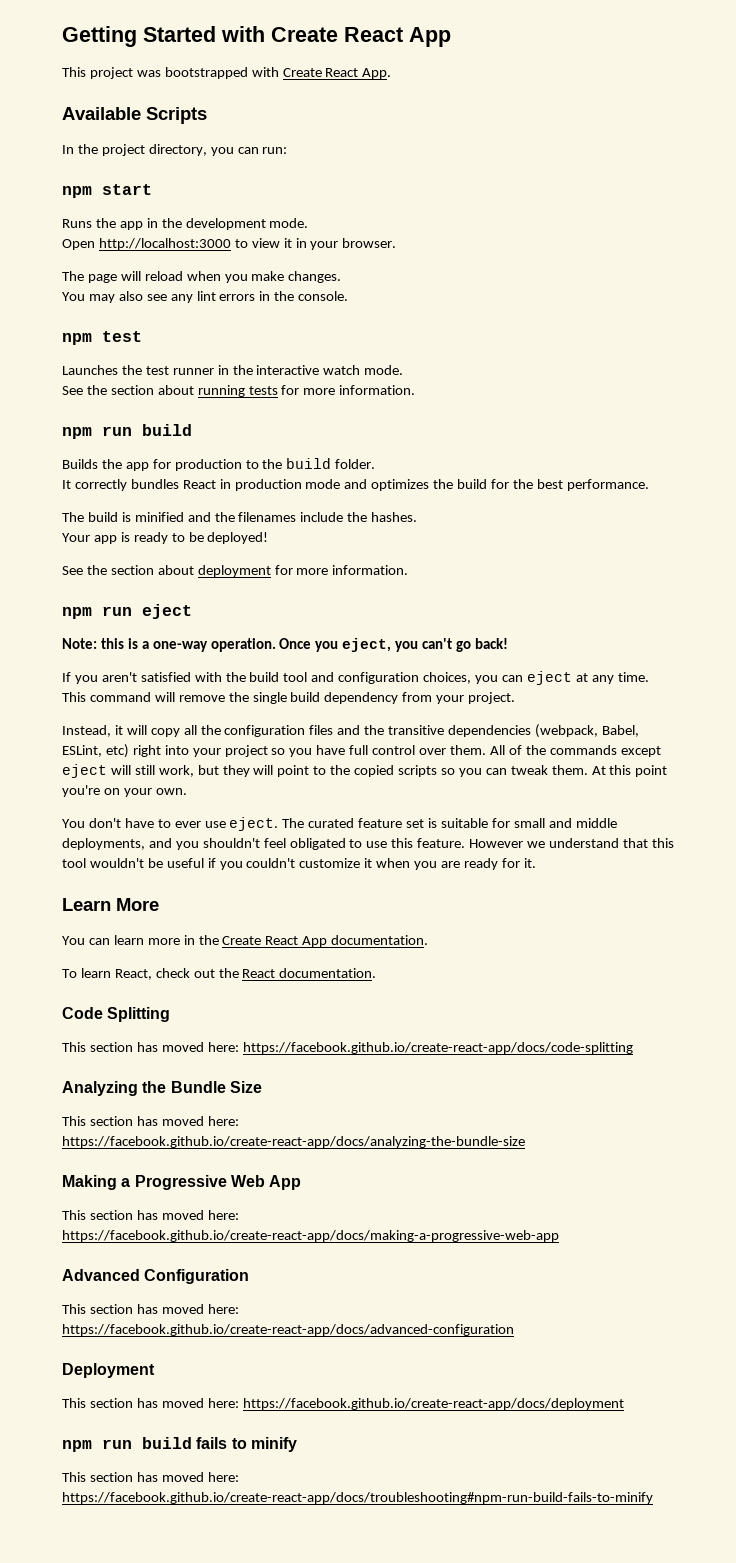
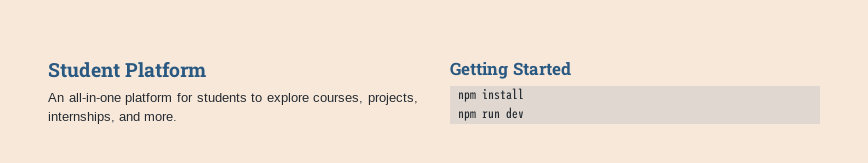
[62,26,451,47] [62,67,392,79] [62,107,207,124] [62,144,288,156] [62,184,152,198] [62,218,309,230] [62,238,397,250] [62,271,342,283] [62,291,349,303] [62,331,142,345] [62,365,404,375] [62,385,416,397] [62,424,192,439] [62,458,376,471] [62,479,649,491] [62,512,418,522] [62,532,269,544] [62,565,409,577] [62,604,192,619] [62,638,508,652] [62,671,649,685] [62,692,516,704] [62,724,639,738] [62,744,661,758] [62,764,668,778] [62,785,187,797] [62,817,617,831] [62,838,674,850] [62,858,536,870] [62,898,159,911] [62,935,429,947] [62,968,377,980] [62,1007,171,1022] [62,1042,633,1054] [62,1081,262,1096] [62,1116,239,1126] [62,1136,525,1148] [62,1175,302,1190] [62,1210,239,1220] [62,1230,559,1242] [62,1269,250,1284] [62,1304,239,1314] [62,1324,514,1336] [62,1363,155,1378] [62,1398,624,1410] [62,1437,297,1452] [62,1472,239,1482] [62,1492,653,1504] Getting Started with Create React App // This project was bootstrapped with Create React App. // Available Scripts // In the project directory, you can run: // npm start // Runs the app in the development mode. // Open http://localhost:3000 to view it in your browser. // The page will reload when you make changes. // You may also see any lint errors in the console. // npm test // Launches the test runner in the interactive watch mode. // See the section about running tests for more information. // npm run build // Builds the app for production to the build folder. // It correctly bundles React in production mode and optimizes the build for the best performance. // The build is minified and the filenames include the hashes. // Your app is ready to be deployed! // See the section about deployment for more information. // npm run eject // Note: this is a one-way operation. Once you eject, you can't go back! // If you aren't satisfied with the build tool and configuration choices, you can eject at any time. This command will remove the single build dependency from your project. // Instead, it will copy all the configuration files and the transitive dependencies (webpack, Babel, ESLint, etc) right into your project so you have full control over them. All of the commands except eject will still work, but they will point to the copied scripts so you can tweak them. At this point you're on your own. // You don't have to ever use eject. The curated feature set is suitable for small and middle deployments, and you shouldn't feel obligated to use this feature. However we understand that this tool wouldn't be useful if you couldn't customize it when you are ready for it. // Learn More // You can learn more in the Create React App documentation. // To learn React, check out the React documentation. // Code Splitting // This section has moved here: https://facebook.github.io/create-react-app/docs/code-splitting // Analyzing the Bundle Size // This section has moved here: https://facebook.github.io/create-react-app/docs/analyzing-the-bundle-size // Making a Progressive Web App // This section has moved here: https://facebook.github.io/create-react-app/docs/making-a-progressive-web-app // Advanced Configuration // This section has moved here: https://facebook.github.io/create-react-app/docs/advanced-configuration // Deployment // This section has moved here: https://facebook.github.io/create-react-app/docs/deployment // npm run build fails to minify // This section has moved here: https://facebook.github.io/create-react-app/docs/troubleshooting#npm-run-build-fails-to-minify -> [48,61,207,78] [48,93,418,105] [48,112,177,124] [450,62,571,79] [457,88,524,102] [457,107,524,121] Student Platform // An all-in-one platform for students to explore courses, projects, internships, and more. // Getting Started // npm install // npm run dev

